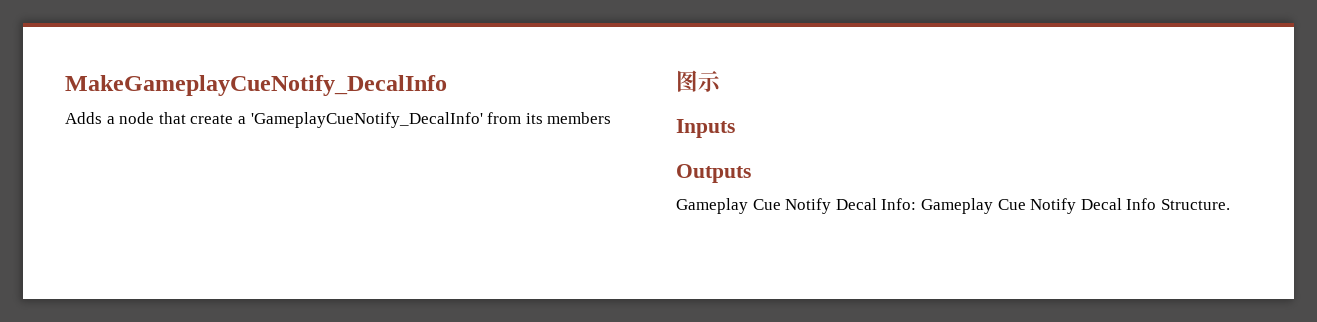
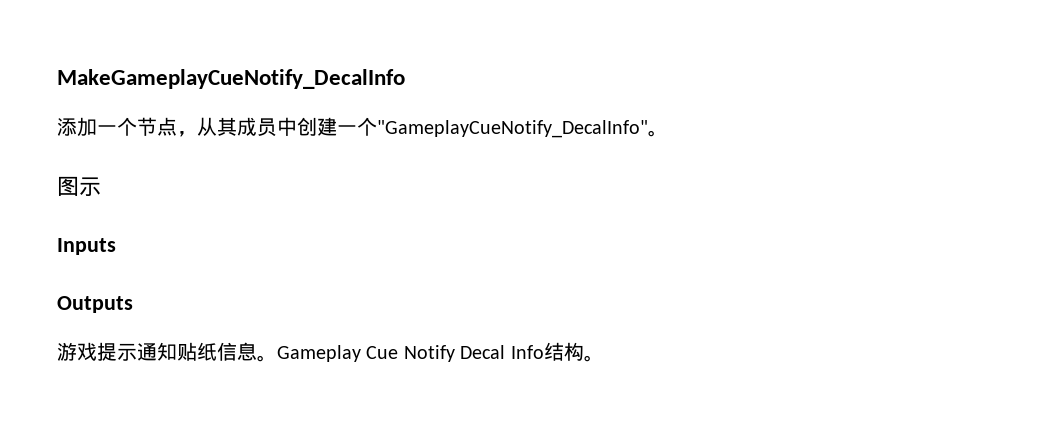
[65,112,612,128] [676,70,721,92] [676,119,735,138] [676,164,751,183] [676,198,917,214] Adds a node that create a 'GameplayCueNotify_DecalInfo' from its members // 图示 // Inputs // Outputs // Gameplay Cue Notify Decal Info: -> [57,117,668,138] [57,176,101,196] [57,238,116,255] [57,296,133,313] [57,342,277,362] 添加一个节点，从其成员中创建一个"GameplayCueNotify_DecalInfo"。 // 图示 // Inputs // Outputs // 游戏提示通知贴纸信息。
[1160,199,1230,210] Structure. -> [543,342,604,362] 结构。

